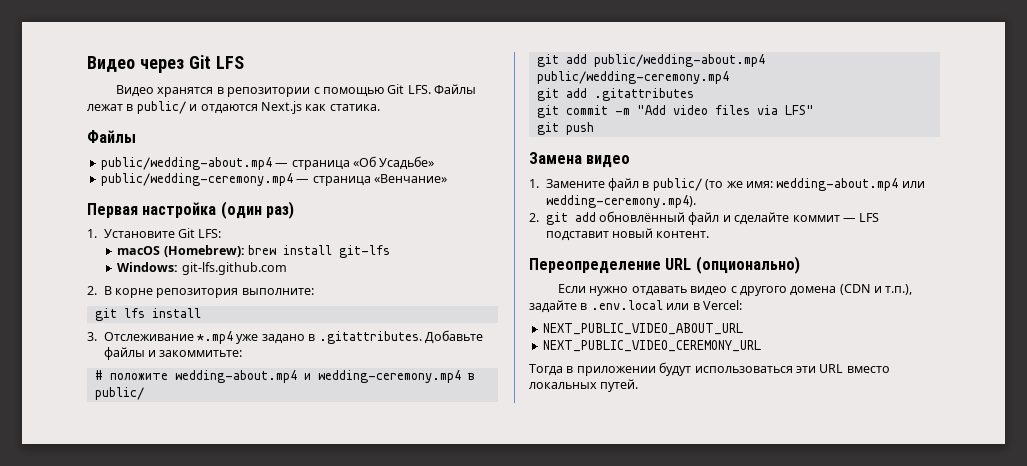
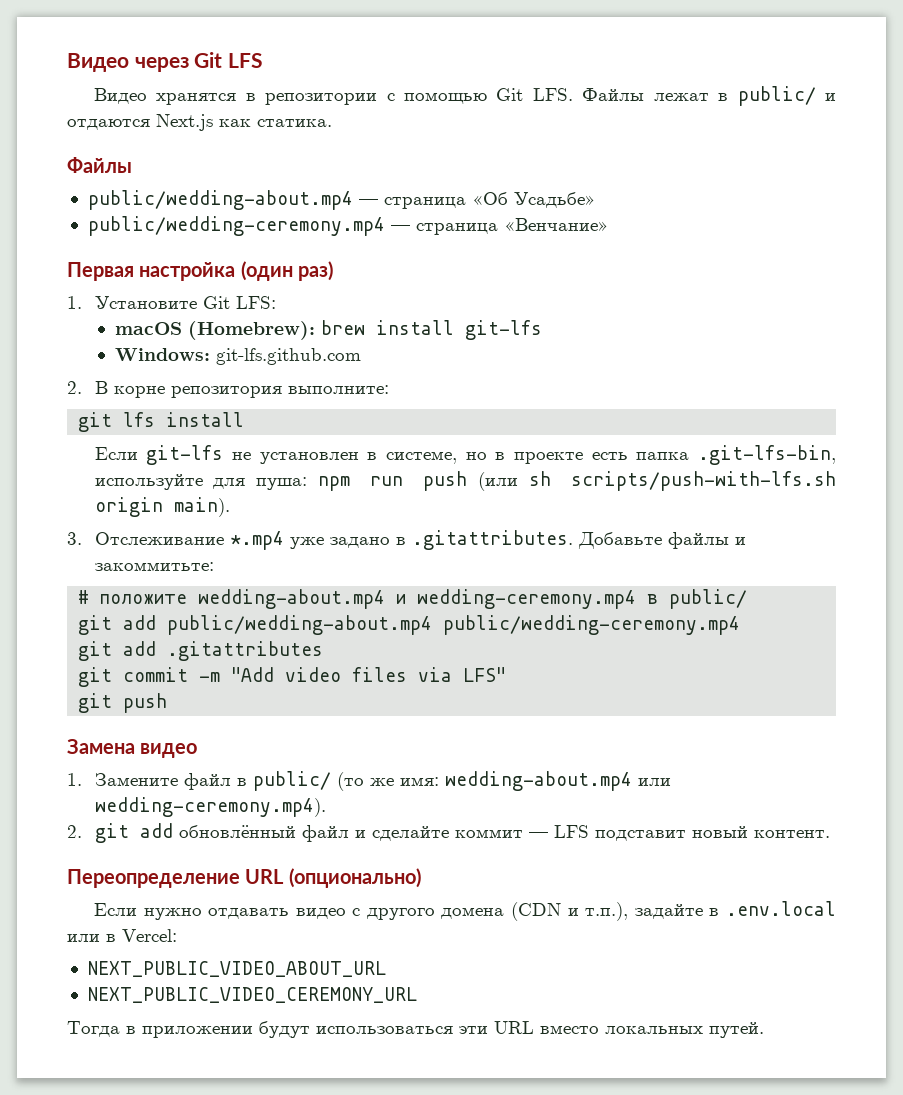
(201, 313) none -> [94,445,836,465] [94,471,836,491] [94,497,230,517] // Если git-lfs не установлен в системе, но в проекте есть папка .git-lfs-bin, используйте для пуша: npm run push (или sh scripts/push-with-lfs.sh origin main).

